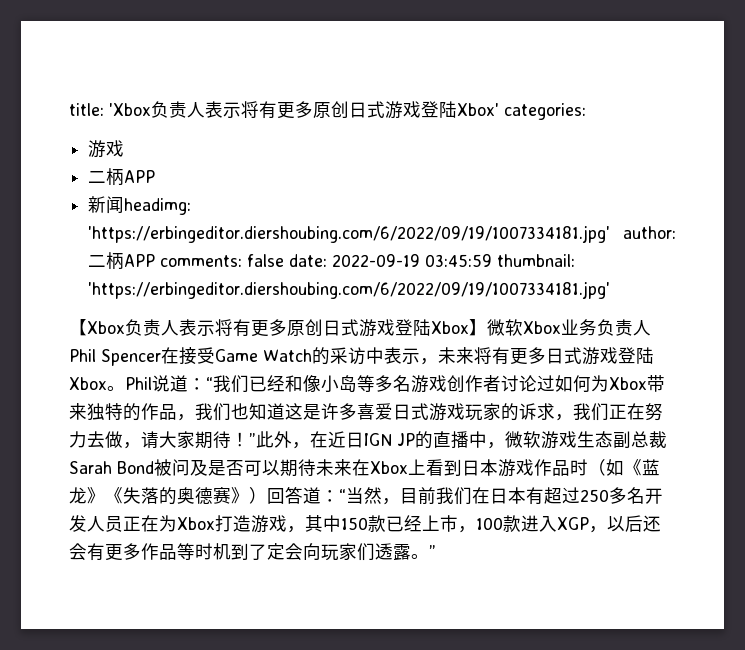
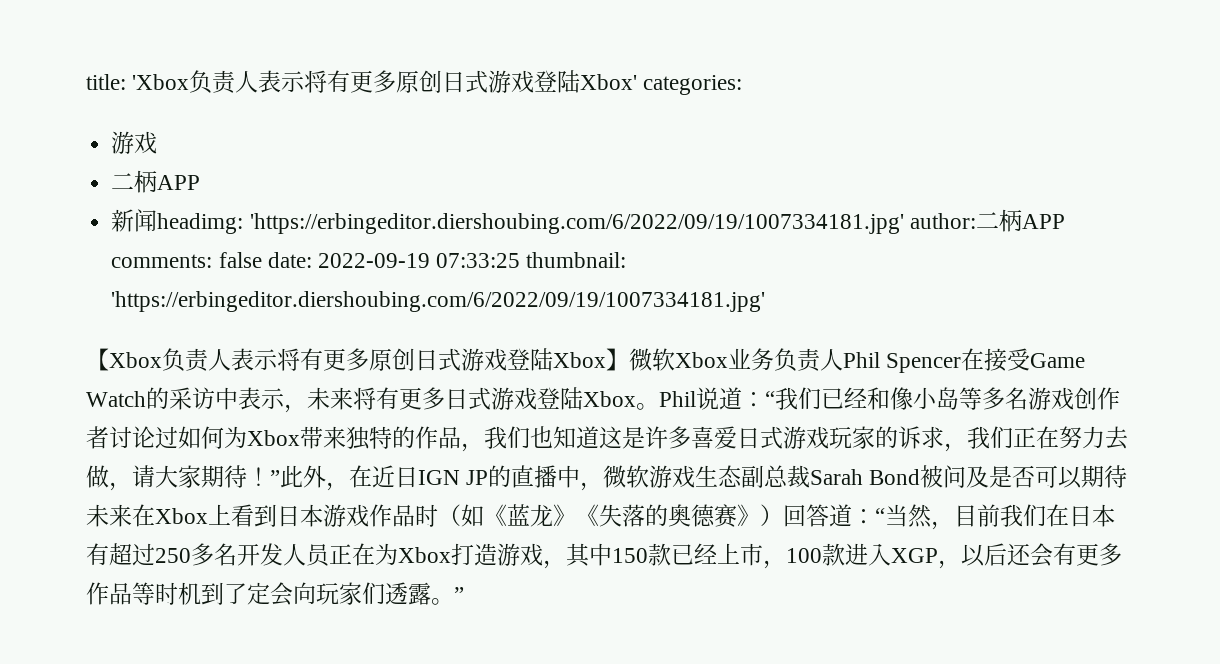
[425,254,493,267] 03:45:59 -> [436,253,521,268] 07:33:25

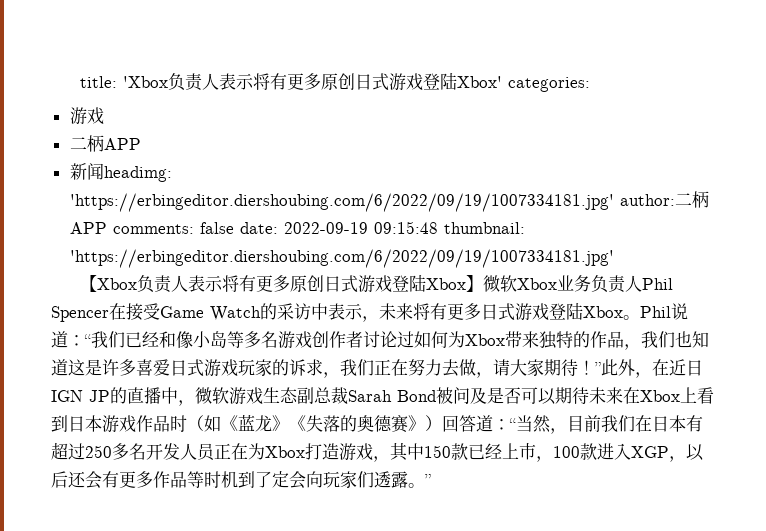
[436,253,521,268] 07:33:25 -> [373,221,438,234] 09:15:48

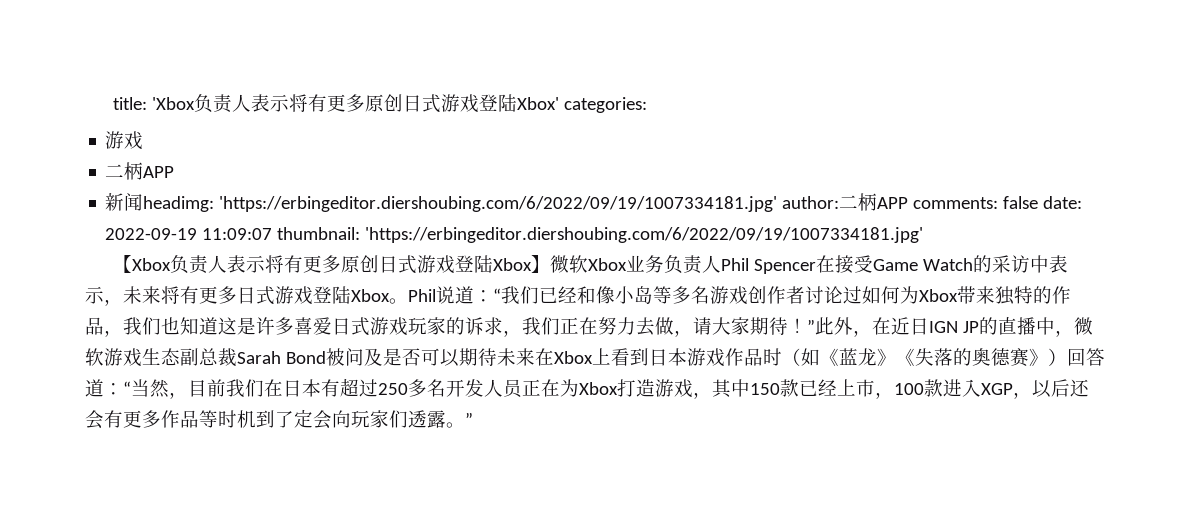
[373,221,438,234] 09:15:48 -> [202,228,273,240] 11:09:07

